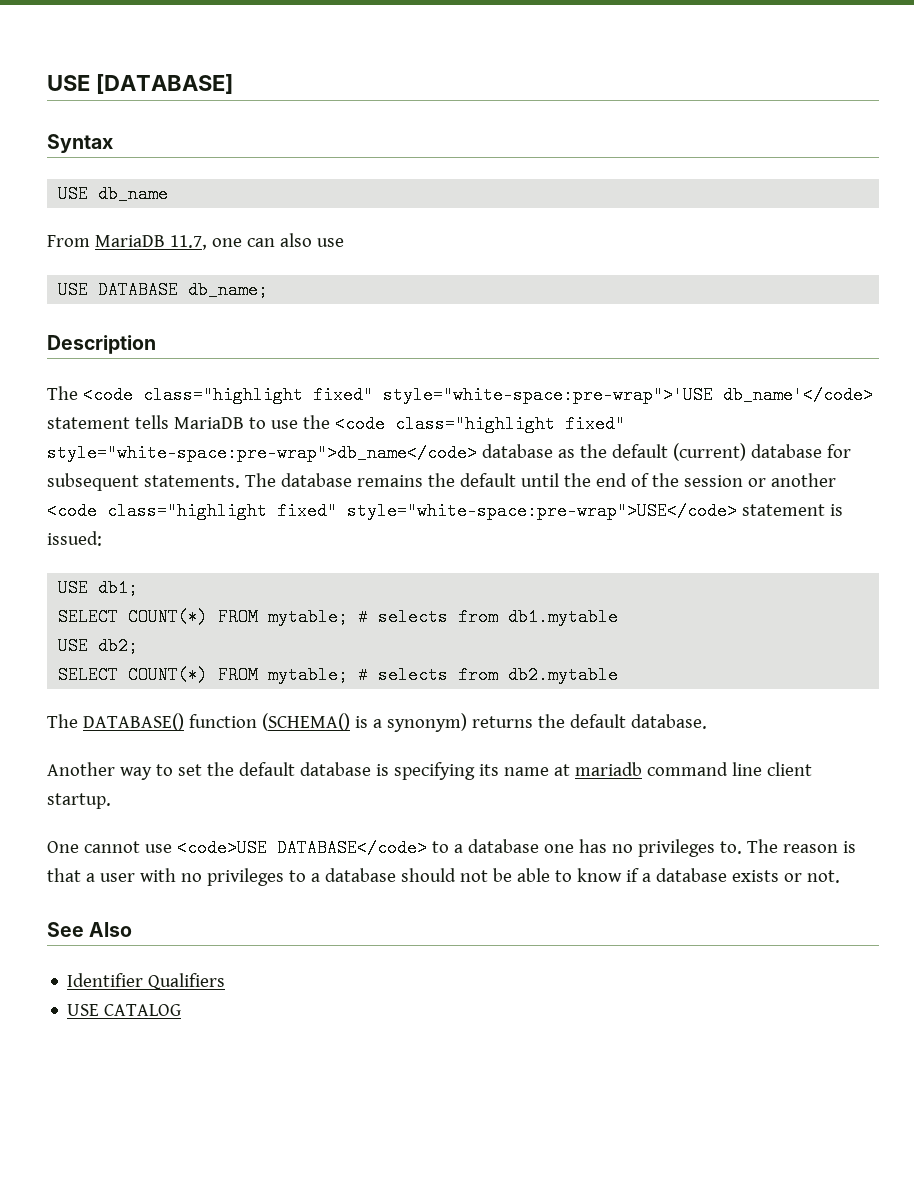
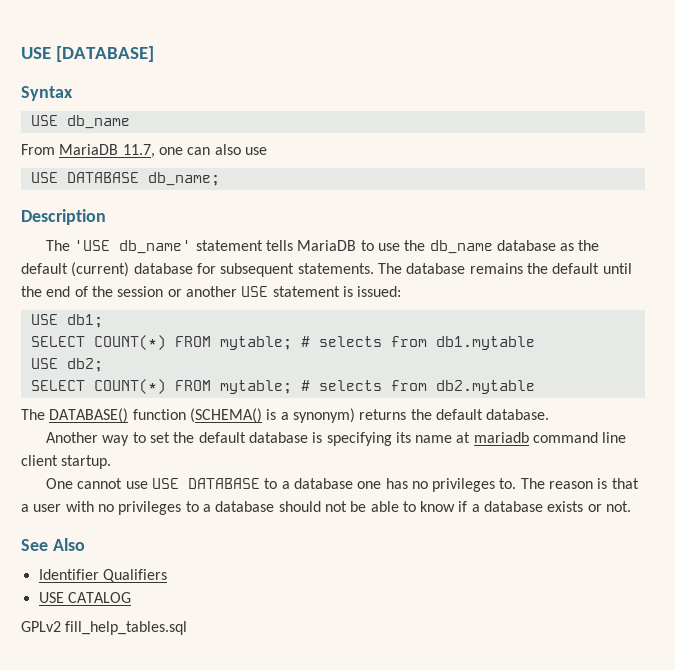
[82,386,873,404] <code class="highlight fixed" style="white-space:pre-wrap">'USE db_name'</code> -> [74,240,192,254] 'USE db_name'
[334,415,625,433] [47,444,477,462] <code class="highlight fixed" style="white-space:pre-wrap">db_name</code> -> [429,240,493,254] db_name
[47,502,737,520] <code class="highlight fixed" style="white-space:pre-wrap">USE</code> -> [241,286,269,297] USE
[176,839,427,857] <code>USE DATABASE</code> -> [151,478,260,489] USE DATABASE
(182, 1010) none -> [21,621,188,635] // GPLv2 fill_help_tables.sql

